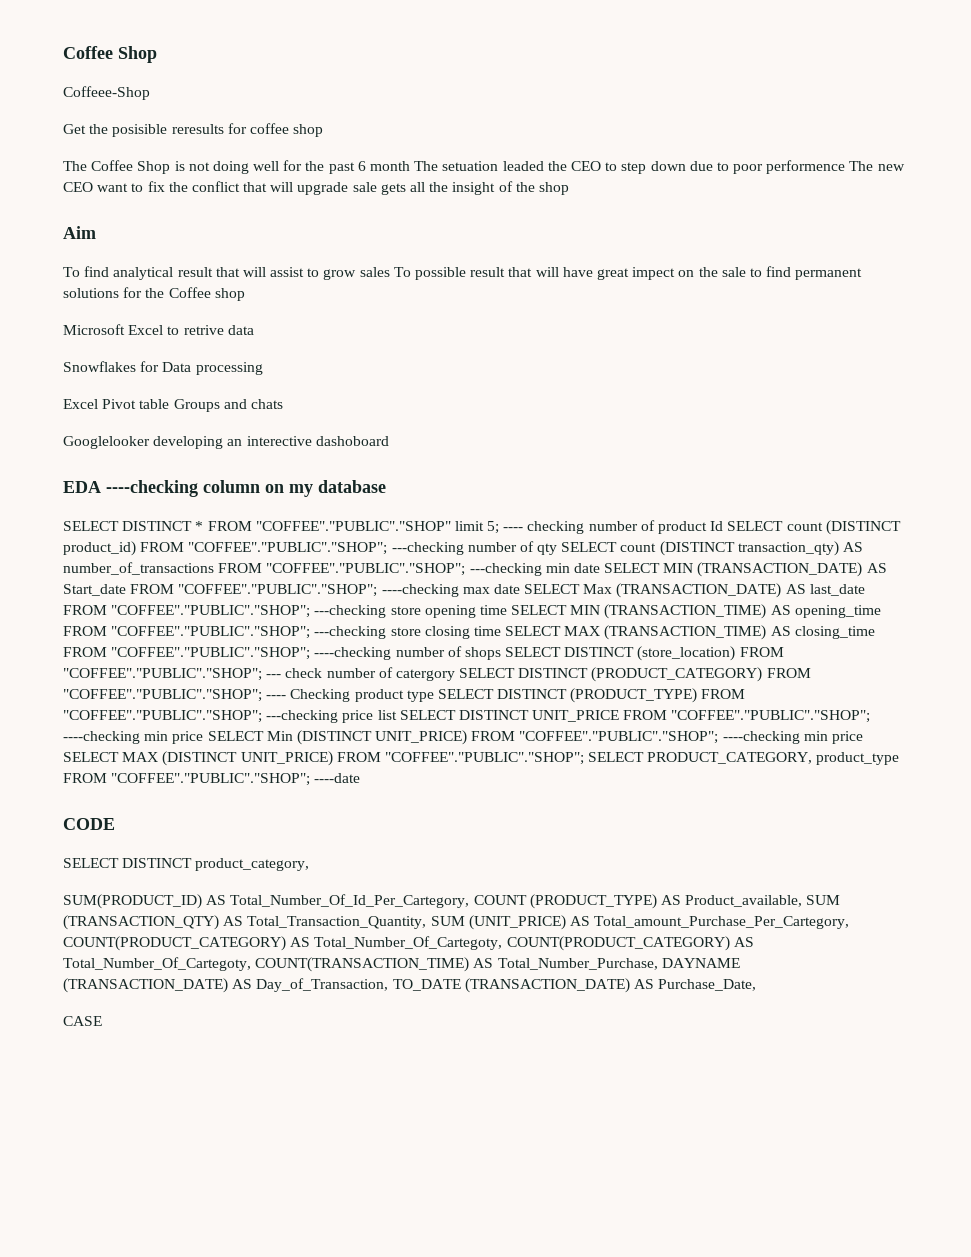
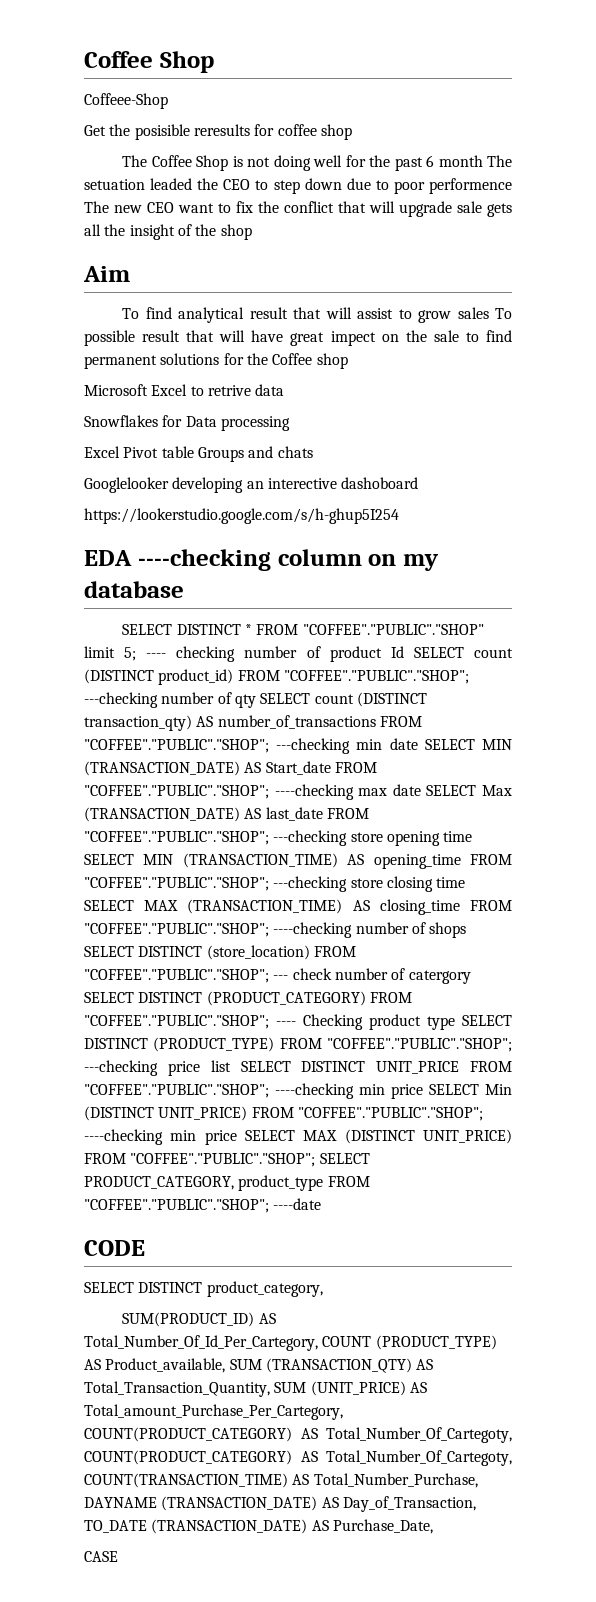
(389, 441) none -> [84,508,399,524] // https://lookerstudio.google.com/s/h-ghup5I254

